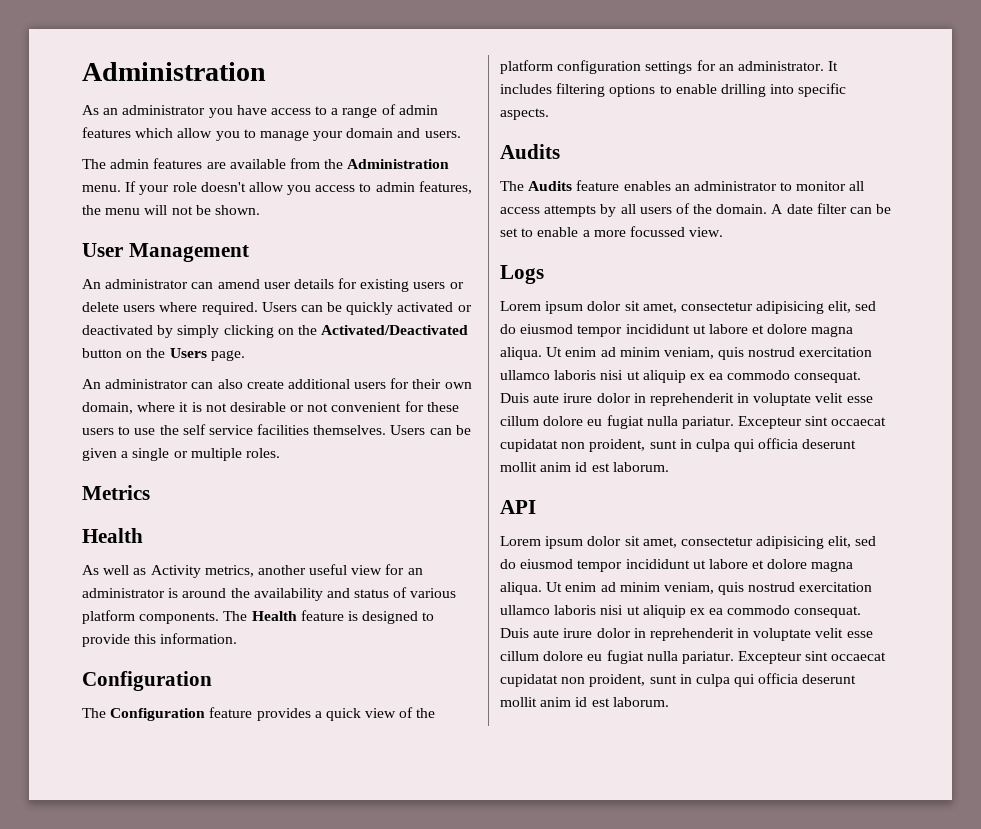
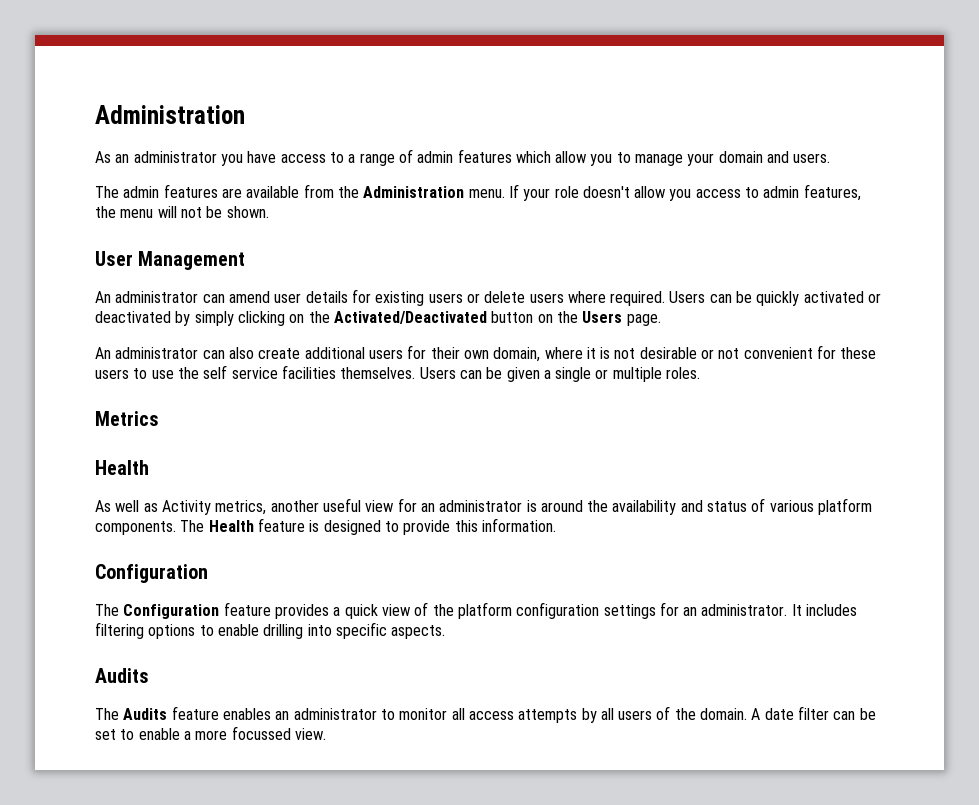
[500,265,544,284] [500,301,877,314] [500,324,854,337] [500,347,873,360] [500,370,862,383] [500,393,873,406] [500,415,887,429] [500,438,857,452] [500,462,669,472] [500,500,536,514] [500,536,877,549] [500,559,854,572] [500,582,873,595] [500,605,862,618] [500,628,873,641] [500,650,887,664] [500,673,857,687] [500,697,669,707] // Logs // Lorem ipsum dolor sit amet, consectetur adipisicing elit, sed do eiusmod tempor incididunt ut labore et dolore magna aliqua. Ut enim ad minim veniam, quis nostrud exercitation ullamco laboris nisi ut aliquip ex ea commodo consequat. Duis aute irure dolor in reprehenderit in voluptate velit esse cillum dolore eu fugiat nulla pariatur. Excepteur sint occaecat cupidatat non proident, sunt in culpa qui officia deserunt mollit anim id est laborum. // API // Lorem ipsum dolor sit amet, consectetur adipisicing elit, sed do eiusmod tempor incididunt ut labore et dolore magna aliqua. Ut enim ad minim veniam, quis nostrud exercitation ullamco laboris nisi ut aliquip ex ea commodo consequat. Duis aute irure dolor in reprehenderit in voluptate velit esse cillum dolore eu fugiat nulla pariatur. Excepteur sint occaecat cupidatat non proident, sunt in culpa qui officia deserunt mollit anim id est laborum. -> (326, 734) none

